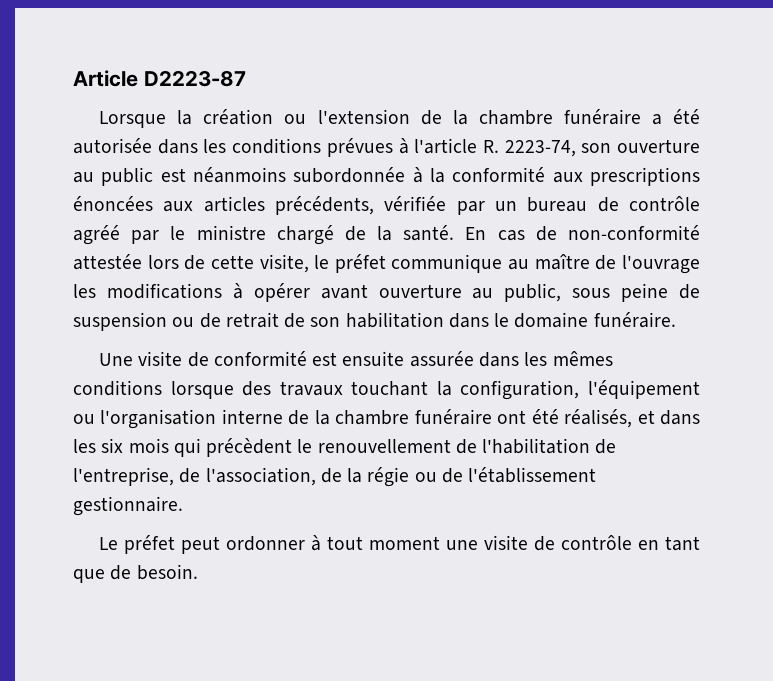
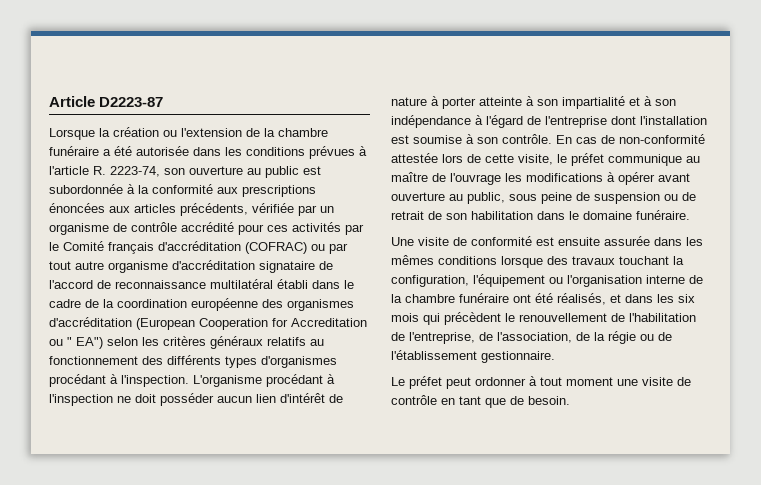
[193,167,286,183] néanmoins -> (321, 170) none
[527,196,700,212] [73,225,455,245] bureau de contrôle agréé par le ministre chargé de la santé. -> [49,222,364,235] [49,241,348,254] [49,260,333,273] [49,279,354,289] [49,298,354,311] [49,317,367,330] [49,336,324,349] [49,355,337,368] [49,374,335,387] [49,393,343,406] [391,96,676,109] [391,115,707,128] [391,134,552,144] organisme de contrôle accrédité pour ces activités par le Comité français d'accréditation (COFRAC) ou par tout autre organisme d'accréditation signataire de l'accord de reconnaissance multilatéral établi dans le cadre de la coordination européenne des organismes d'accréditation (European Cooperation for Accreditation ou " EA") selon les critères généraux relatifs au fonctionnement des différents types d'organismes procédant à l'inspection. L'organisme procédant à l'inspection ne doit posséder aucun lien d'intérêt de nature à porter atteinte à son impartialité et à son indépendance à l'égard de l'entreprise dont l'installation est soumise à son contrôle.

